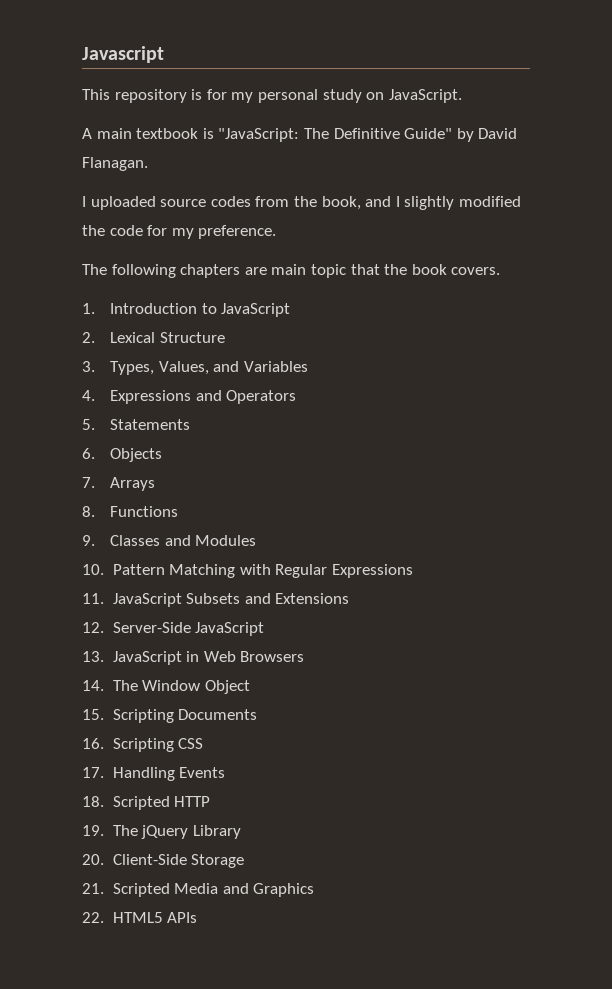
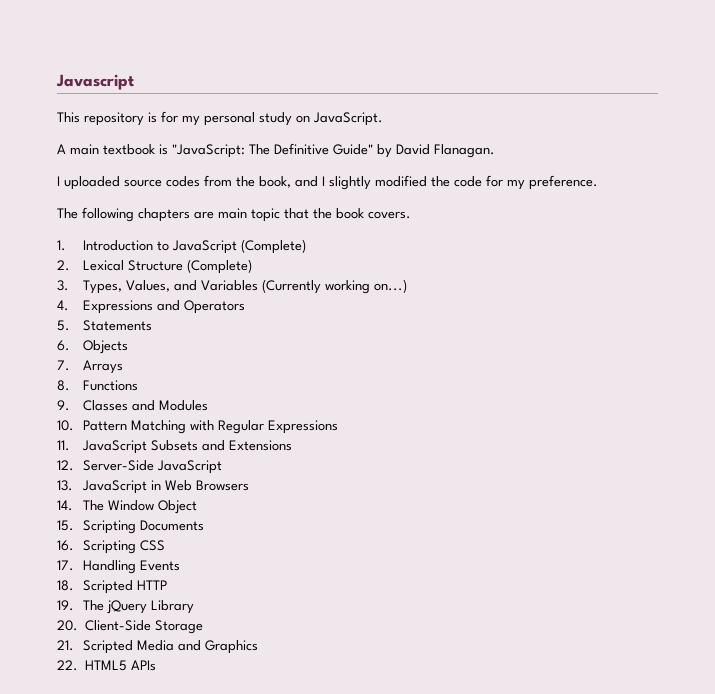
(291, 310) none -> [241,239,307,254] (Complete)
(225, 337) none -> [187,259,253,274] (Complete)
(308, 366) none -> [262,279,408,294] (Currently working on...)

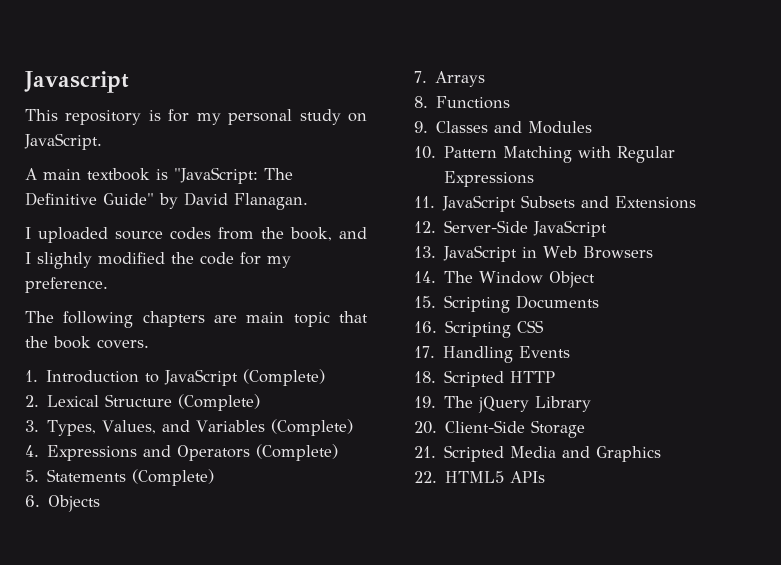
[262,279,408,294] (Currently working on...) -> [271,419,354,436] (Complete)
(246, 307) none -> [256,444,339,461] (Complete)
(153, 325) none -> [132,469,215,486] (Complete)

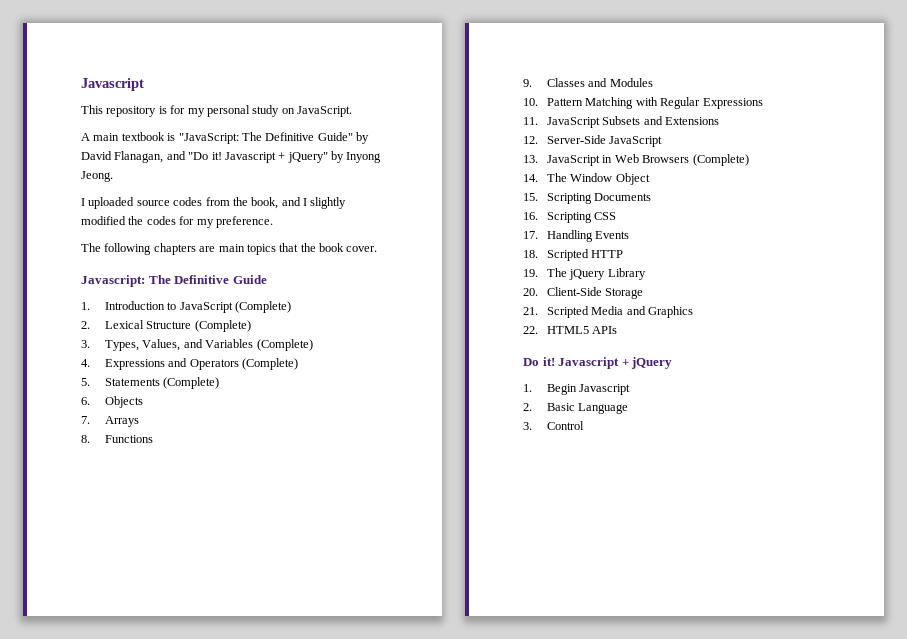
[234,193,308,210] Flanagan. -> [114,151,382,163] [81,171,113,182] Flanagan, and "Do it! Javascript + jQuery" by Inyong Jeong.
[200,252,234,265] code -> [146,216,176,225] codes
[293,312,330,327] topic -> [246,244,276,255] topics
[97,339,149,349] covers. -> [346,246,378,252] [81,275,267,287] cover. // Javascript: The Definitive Guide
(654, 252) none -> [692,154,749,166] (Complete)
(546, 477) none -> [523,357,673,369] [523,384,631,395] [523,403,629,414] [523,421,585,430] // Do it! Javascript + jQuery // 1. Begin Javascript // 2. Basic Language // 3. Control

